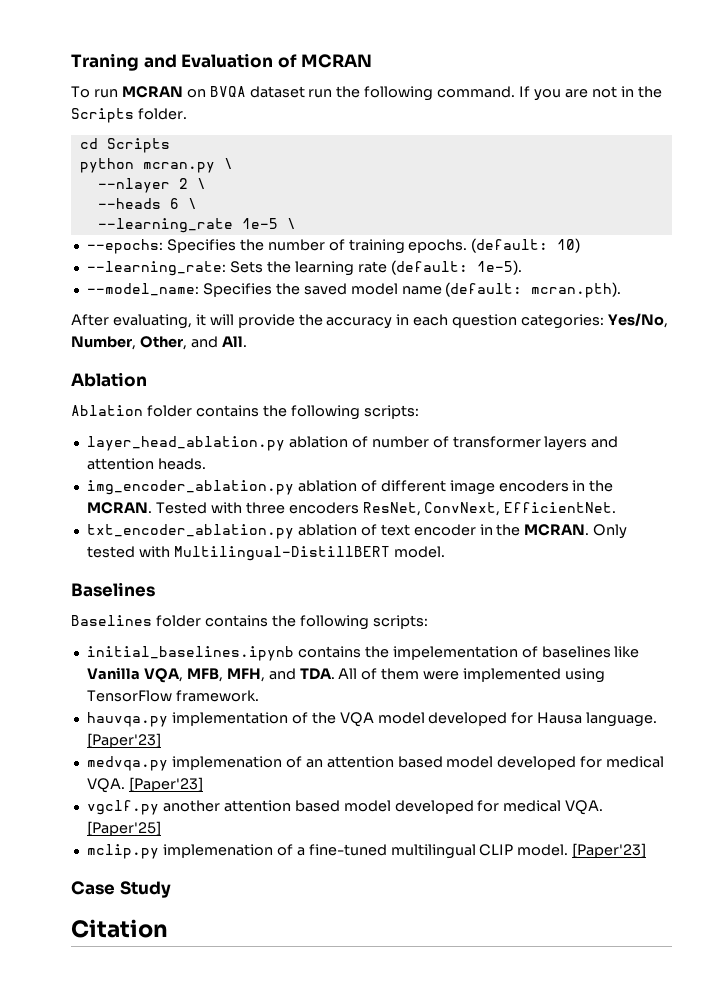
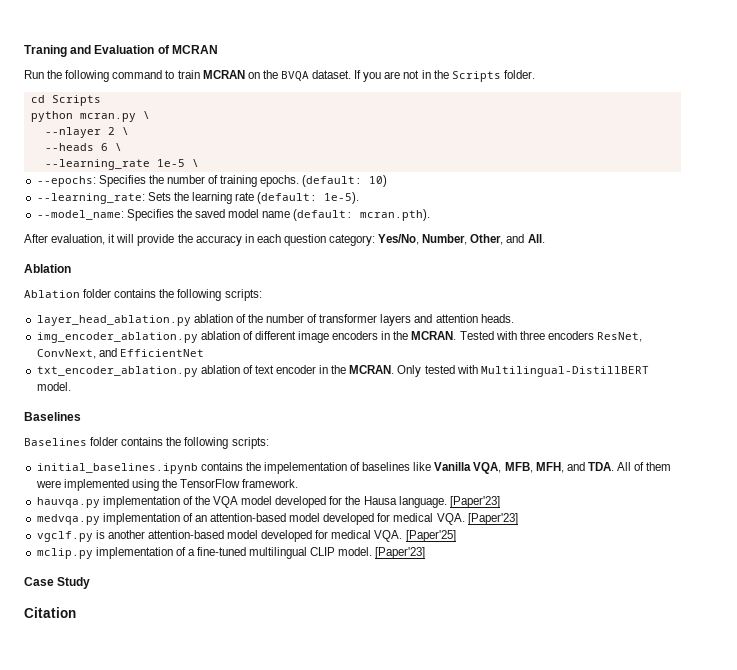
[71,86,516,101] To run MCRAN on BVQA dataset run the following command. -> [24,70,352,82] Run the following command to train MCRAN on the BVQA dataset.
[112,314,192,329] evaluating, -> [51,234,106,245] evaluation,
[521,314,605,329] categories: -> [329,234,376,246] category:
(368, 442) none -> [247,314,263,323] the
[504,502,617,513] EfficientNet. -> [98,348,204,357] and EfficientNet
(606, 675) none -> [161,479,177,488] the
(534, 718) none -> [345,496,361,505] the
[171,756,282,770] implemenation -> [102,513,180,525] implementation
[326,756,443,768] attention based -> [210,513,287,522] attention-based
[162,800,340,812] another attention based -> [95,530,224,539] is another attention-based
[162,844,273,858] implemenation -> [95,547,173,559] implementation

